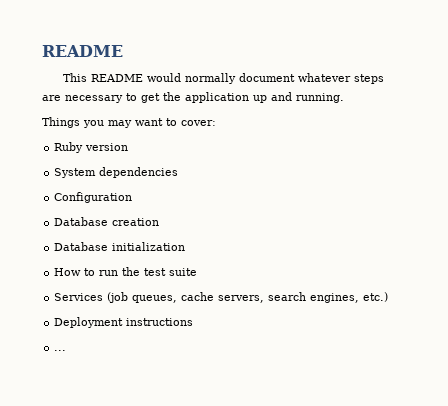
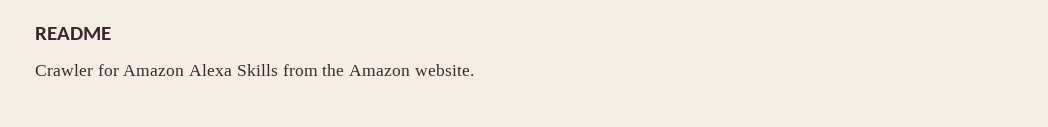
[62,73,384,84] [42,92,344,103] [42,117,216,128] [54,142,129,153] [54,167,179,178] [54,192,133,203] [54,217,160,226] [54,242,186,251] [54,267,198,276] [54,292,389,303] [54,317,194,328] [54,350,67,351] This README would normally document whatever steps are necessary to get the application up and running. // Things you may want to cover: // Ruby version // System dependencies // Configuration // Database creation // Database initialization // How to run the test suite // Services (job queues, cache servers, search engines, etc.) // Deployment instructions // ... -> [35,64,474,76] Crawler for Amazon Alexa Skills from the Amazon website.

